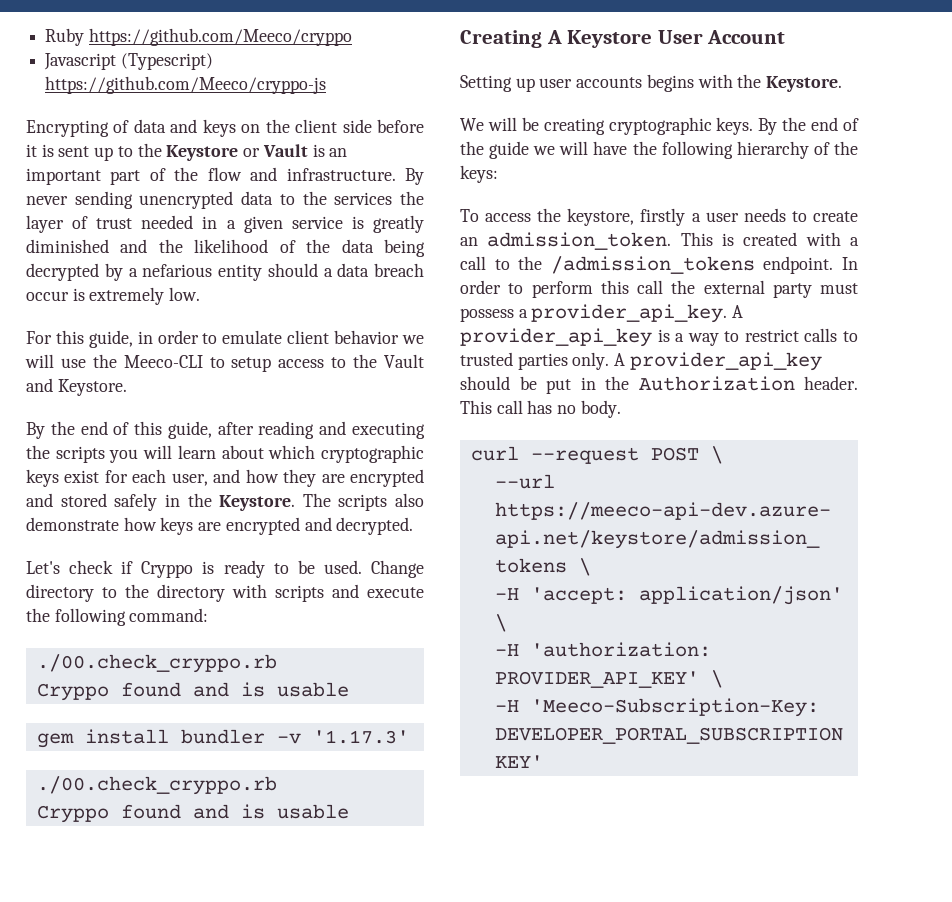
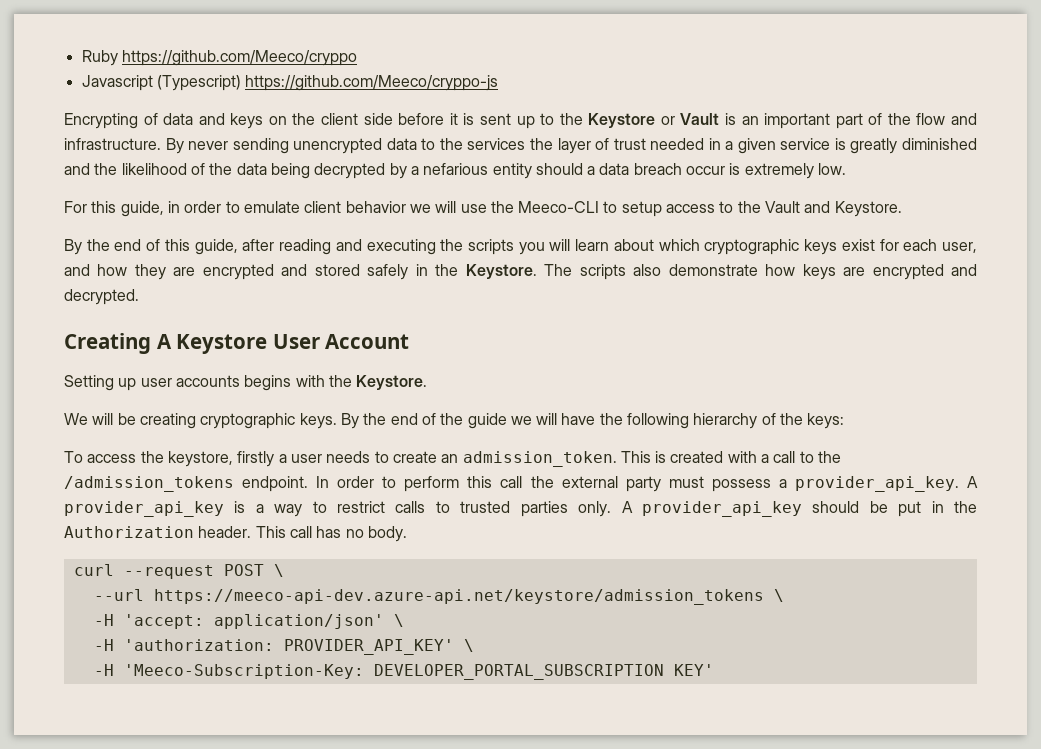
[26,560,424,578] [26,584,424,602] [26,608,209,626] [36,654,277,673] [36,682,349,701] [36,729,409,748] [36,776,277,795] [36,804,349,823] // Let's check if Cryppo is ready to be used. Change directory to the directory with scripts and execute the following command: // ./00.check_cryppo.rb // Cryppo found and is usable // gem install bundler -v '1.17.3' // ./00.check_cryppo.rb // Cryppo found and is usable -> (139, 297) none

